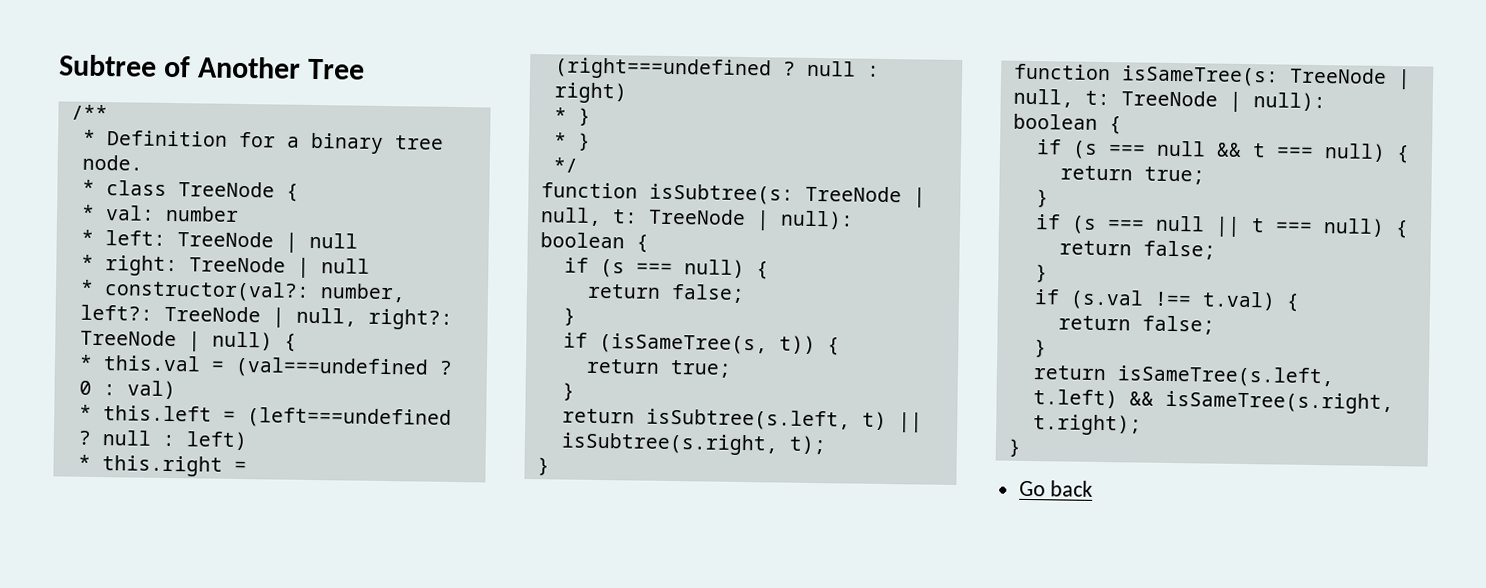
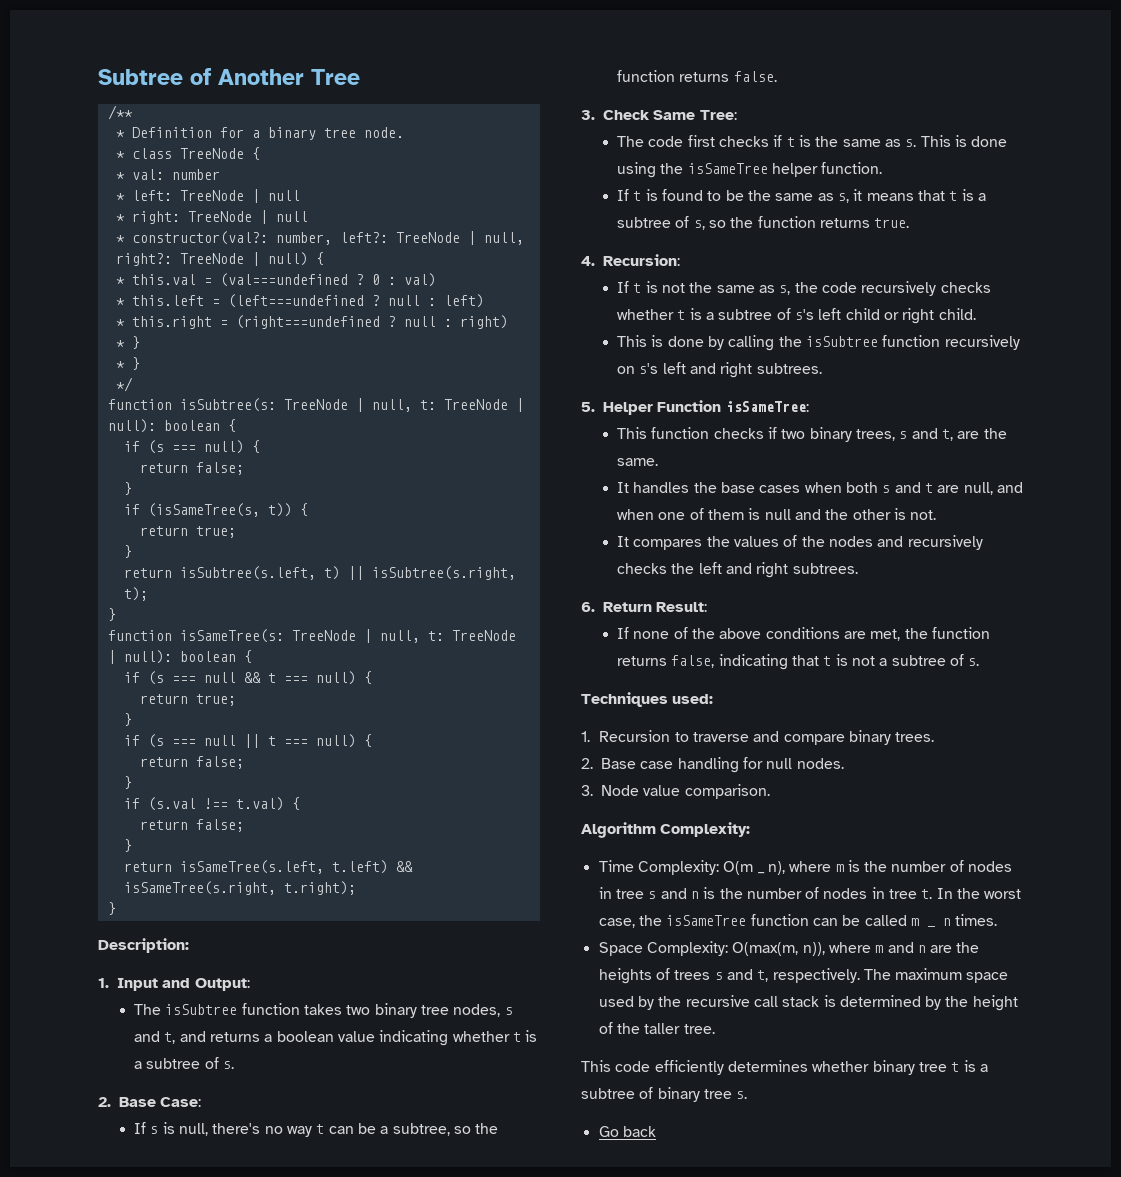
(1022, 447) none -> [98,938,189,953] [98,978,250,991] [134,1003,513,1018] [134,1030,538,1046] [134,1057,235,1069] [98,1097,202,1107] [134,1122,499,1137] [617,70,777,82] [581,110,737,120] [617,135,1008,147] [617,162,883,178] [617,189,986,203] [617,216,910,230] [581,254,680,266] [617,281,991,296] [617,308,976,324] [617,335,1020,351] [617,362,822,378] [581,400,809,415] [617,427,1007,442] [617,458,659,466] [617,482,1023,495] [617,508,937,520] [617,535,983,550] [617,562,858,578] [581,602,708,612] [617,627,990,641] [617,654,980,670] [581,692,714,707] [581,730,935,745] [581,757,844,773] [581,784,770,799] [581,822,751,838] [598,860,1013,875] [598,887,1022,899] [598,914,919,928] [926,926,935,927] [942,914,998,926] [598,941,980,956] [598,968,1009,984] [598,995,1018,1011] [598,1022,715,1034] [581,1060,988,1075] [581,1087,748,1102] // Description: // 1. Input and Output: // The isSubtree function takes two binary tree nodes, s and t, and returns a boolean value indicating whether t is a subtree of s. // 2. Base Case: // If s is null, there's no way t can be a subtree, so the function returns false. // 3. Check Same Tree: // The code first checks if t is the same as s. This is done using the isSameTree helper function. // If t is found to be the same as s, it means that t is a subtree of s, so the function returns true. // 4. Recursion: // If t is not the same as s, the code recursively checks whether t is a subtree of s's left child or right child. // This is done by calling the isSubtree function recursively on s's left and right subtrees. // 5. Helper Function isSameTree: // This function checks if two binary trees, s and t, are the same. // It handles the base cases when both s and t are null, and when one of them is null and the other is not. // It compares the values of the nodes and recursively checks the left and right subtrees. // 6. Return Result: // If none of the above conditions are met, the function returns false, indicating that t is not a subtree of s. // Techniques used: // 1. Recursion to traverse and compare binary trees. // 2. Base case handling for null nodes. // 3. Node value comparison. // Algorithm Complexity: // Time Complexity: O(m _ n), where m is the number of nodes in tree s and n is the number of nodes in tree t. In the worst case, the isSameTree function can be called m _ n times. // Space Complexity: O(max(m, n)), where m and n are the heights of trees s and t, respectively. The maximum space used by the recursive call stack is determined by the height of the taller tree. // This code efficiently determines whether binary tree t is a subtree of binary tree s.

